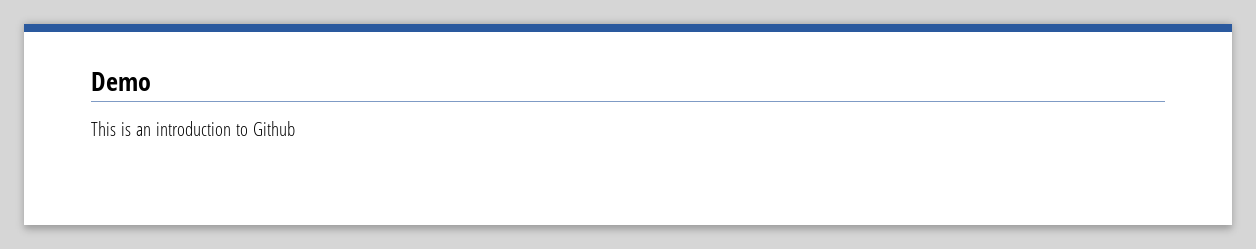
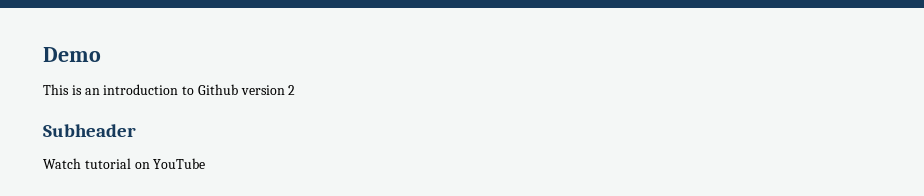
(295, 128) none -> [240,85,296,95] [43,124,136,137] [43,158,206,169] version 2 // Subheader // Watch tutorial on YouTube

